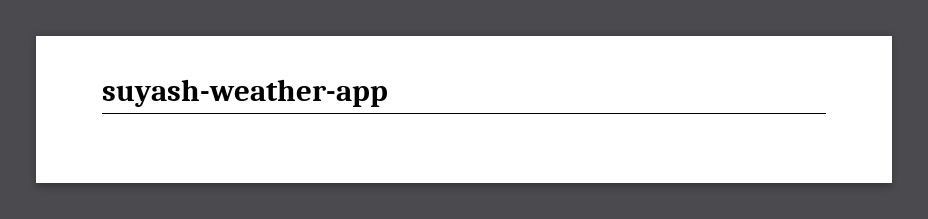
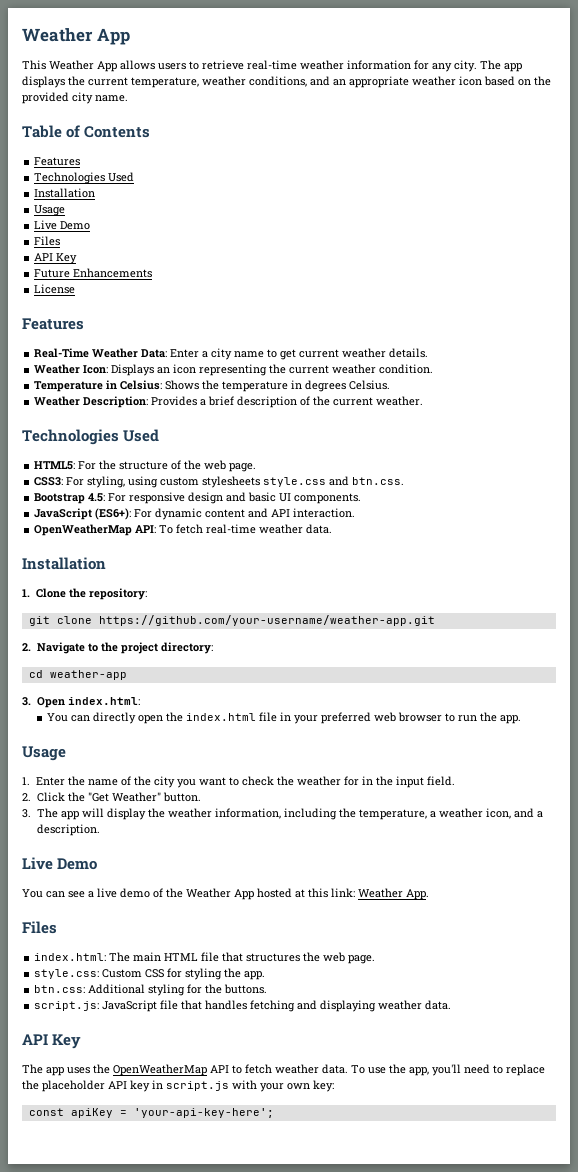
[102,79,388,107] suyash-weather-app -> [22,28,130,45] [22,60,522,72] [22,76,551,88] [22,92,128,104] [22,125,151,138] [34,157,81,166] [34,172,135,184] [34,188,96,198] [34,205,66,216] [34,220,91,230] [34,236,61,246] [34,253,78,264] [34,268,153,278] [34,284,76,294] [22,318,84,330] [34,348,429,360] [34,364,434,376] [34,380,391,392] [34,396,424,408] [22,429,160,445] [34,460,257,472] [34,476,405,488] [34,492,362,504] [34,508,356,520] [34,524,333,536] [22,557,106,570] [22,588,147,600] [28,615,435,626] [22,642,213,654] [28,670,127,680] [22,697,140,708] [46,712,521,724] [22,746,66,761] [22,776,455,788] [22,792,201,802] [22,808,543,820] [36,824,100,836] [22,857,98,870] [22,888,429,900] [22,921,57,934] [34,952,376,964] [34,968,266,980] [34,984,268,996] [34,1000,452,1012] [22,1034,82,1049] [22,1064,545,1076] [22,1080,334,1092] [28,1108,274,1118] Weather App // This Weather App allows users to retrieve real-time weather information for any city. The app displays the current temperature, weather conditions, and an appropriate weather icon based on the provided city name. // Table of Contents // Features // Technologies Used // Installation // Usage // Live Demo // Files // API Key // Future Enhancements // License // Features // Real-Time Weather Data: Enter a city name to get current weather details. // Weather Icon: Displays an icon representing the current weather condition. // Temperature in Celsius: Shows the temperature in degrees Celsius. // Weather Description: Provides a brief description of the current weather. // Technologies Used // HTML5: For the structure of the web page. // CSS3: For styling, using custom stylesheets style.css and btn.css. // Bootstrap 4.5: For responsive design and basic UI components. // JavaScript (ES6+): For dynamic content and API interaction. // OpenWeatherMap API: To fetch real-time weather data. // Installation // 1. Clone the repository: // git clone https://github.com/your-username/weather-app.git // 2. Navigate to the project directory: // cd weather-app // 3. Open index.html: // You can directly open the index.html file in your preferred web browser to run the app. // Usage // 1. Enter the name of the city you want to check the weather for in the input field. // 2. Click the "Get Weather" button. // 3. The app will display the weather information, including the temperature, a weather icon, and a description. // Live Demo // You can see a live demo of the Weather App hosted at this link: Weather App. // Files // index.html: The main HTML file that structures the web page. // style.css: Custom CSS for styling the app. // btn.css: Additional styling for the buttons. // script.js: JavaScript file that handles fetching and displaying weather data. // API Key // The app uses the OpenWeatherMap API to fetch weather data. To use the app, you'll need to replace the placeholder API key in script.js with your own key: // const apiKey = 'your-api-key-here';

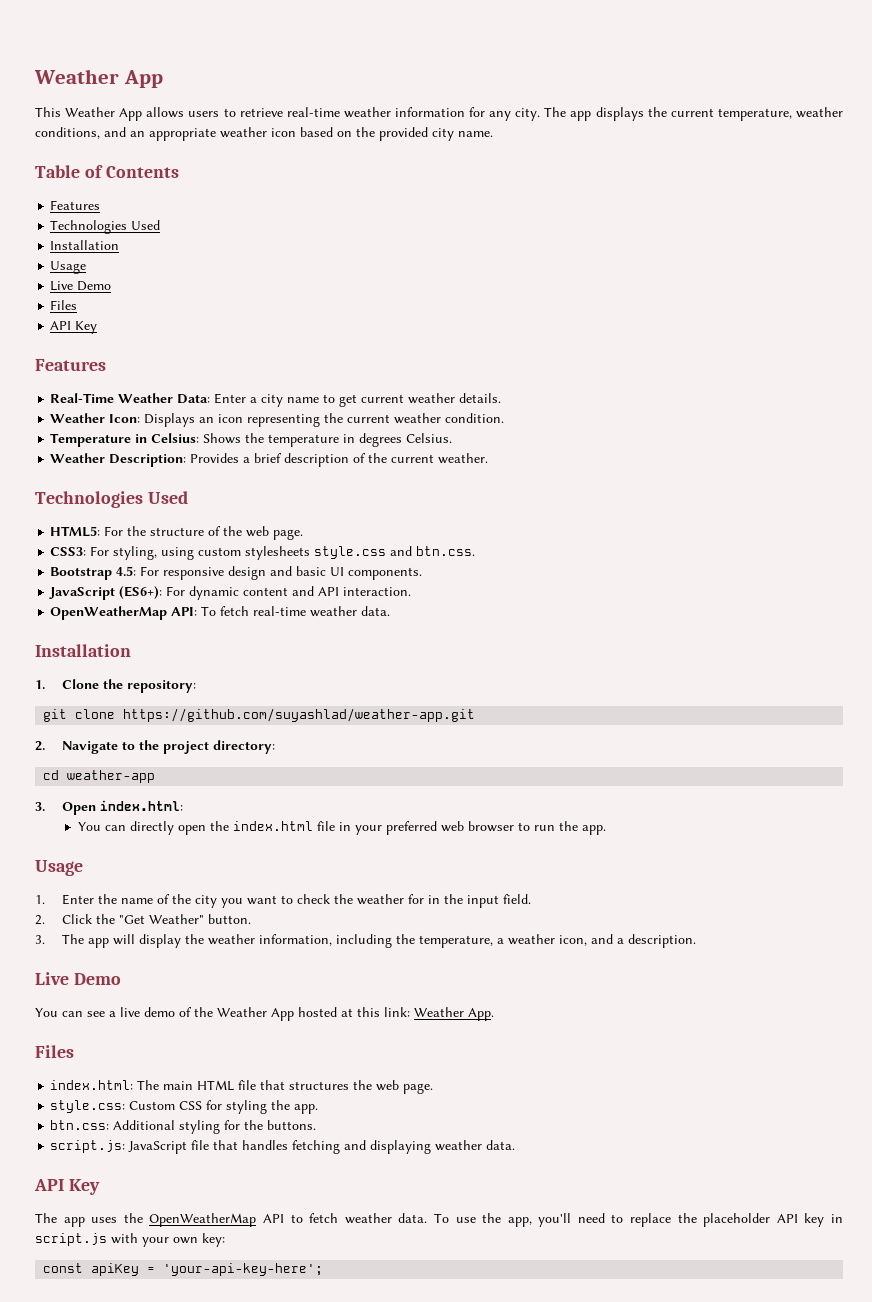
[34,268,153,278] [34,284,76,294] // Future Enhancements // License -> (98, 327) none
[98,615,435,626] https://github.com/your-username/weather-app.git -> [123,708,476,722] https://github.com/suyashlad/weather-app.git

